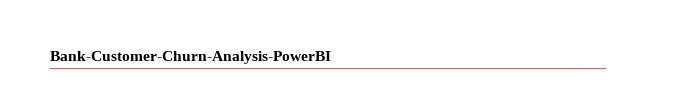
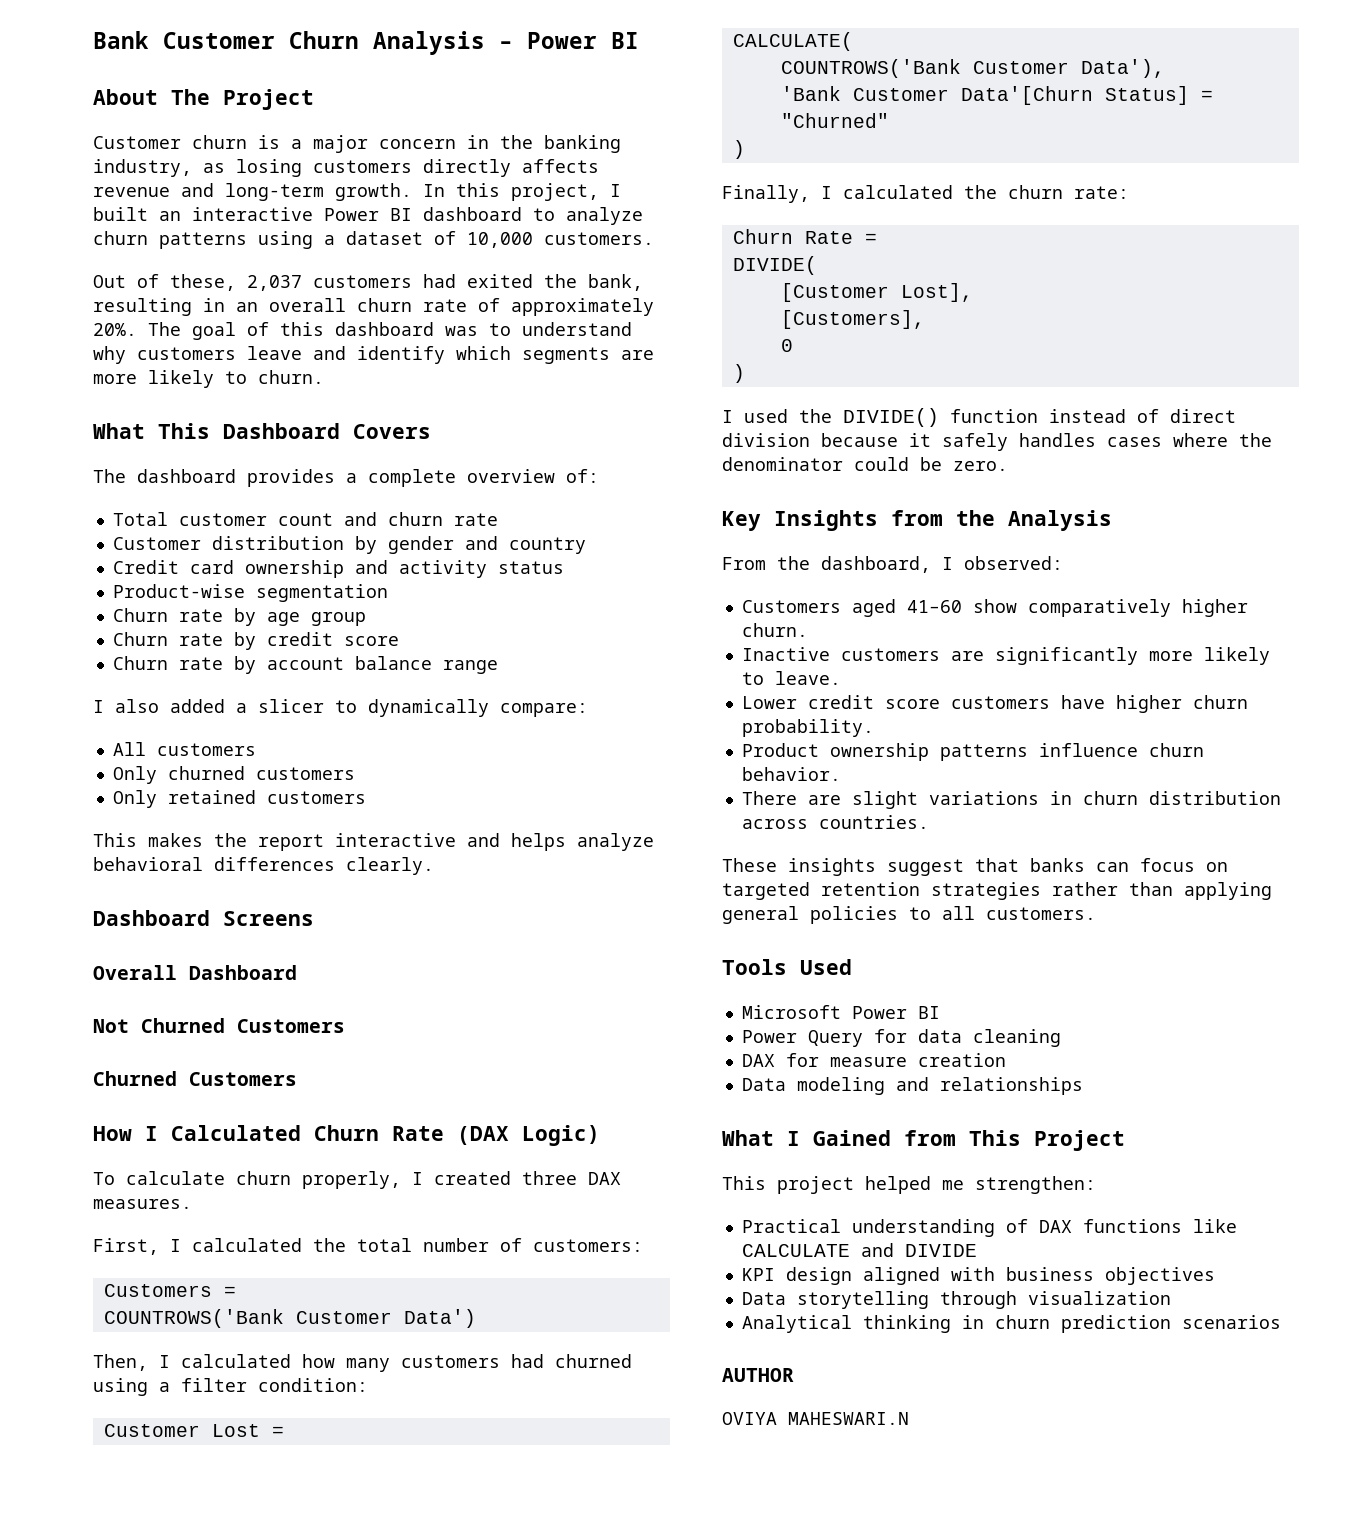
[50,51,331,64] Bank-Customer-Churn-Analysis-PowerBI -> [93,31,639,55] [93,89,314,110] [93,135,621,153] [93,159,599,177] [93,183,621,201] [93,207,643,225] [93,231,654,249] [93,274,643,291] [93,298,654,316] [93,322,632,340] [93,346,654,364] [93,370,324,388] [93,423,431,439] [93,469,599,487] [112,512,498,526] [112,536,586,554] [112,560,564,578] [112,584,388,602] [112,608,366,626] [112,632,399,650] [112,656,498,674] [93,699,588,717] [112,742,256,756] [112,766,355,784] [112,790,366,808] [93,833,654,851] [93,857,434,875] [93,910,314,926] [93,965,297,980] [93,1018,345,1033] [93,1071,297,1086] [93,1125,600,1146] [93,1171,621,1189] [93,1199,192,1209] [93,1238,643,1255] [103,1284,236,1297] [103,1309,476,1328] [93,1354,632,1372] [93,1378,368,1396] [103,1424,284,1437] [732,32,853,51] [780,59,1165,78] [780,86,1213,105] [780,113,889,128] [732,140,745,159] [722,185,1129,203] [732,229,877,244] [732,256,817,275] [780,283,973,302] [780,310,925,329] [780,339,793,352] [732,364,745,383] [722,408,1236,427] [722,433,1272,451] [722,457,1008,471] [722,510,1112,531] [722,556,1063,573] [741,599,1248,617] [741,623,808,637] [741,647,1270,665] [741,671,841,685] [741,695,1248,713] [741,719,874,737] [741,743,1204,761] [741,767,841,781] [741,791,1281,809] [741,815,929,829] [722,858,1228,876] [722,882,1272,900] [722,906,1096,924] [722,959,852,975] [741,1005,940,1019] [741,1029,1061,1047] [741,1053,1006,1067] [741,1077,1083,1095] [722,1130,1125,1151] [722,1176,1096,1194] [741,1219,1237,1237] [741,1243,977,1257] [741,1267,1215,1285] [741,1291,1171,1309] [741,1315,1281,1333] [722,1368,794,1382] [722,1412,909,1425] Bank Customer Churn Analysis – Power BI // About The Project // Customer churn is a major concern in the banking industry, as losing customers directly affects revenue and long-term growth. In this project, I built an interactive Power BI dashboard to analyze churn patterns using a dataset of 10,000 customers. // Out of these, 2,037 customers had exited the bank, resulting in an overall churn rate of approximately 20%. The goal of this dashboard was to understand why customers leave and identify which segments are more likely to churn. // What This Dashboard Covers // The dashboard provides a complete overview of: // Total customer count and churn rate // Customer distribution by gender and country // Credit card ownership and activity status // Product-wise segmentation // Churn rate by age group // Churn rate by credit score // Churn rate by account balance range // I also added a slicer to dynamically compare: // All customers // Only churned customers // Only retained customers // This makes the report interactive and helps analyze behavioral differences clearly. // Dashboard Screens // Overall Dashboard // Not Churned Customers // Churned Customers // How I Calculated Churn Rate (DAX Logic) // To calculate churn properly, I created three DAX measures. // First, I calculated the total number of customers: // Customers = // COUNTROWS('Bank Customer Data') // Then, I calculated how many customers had churned using a filter condition: // Customer Lost = // CALCULATE( // COUNTROWS('Bank Customer Data'), // 'Bank Customer Data'[Churn Status] = "Churned" // ) // Finally, I calculated the churn rate: // Churn Rate = // DIVIDE( // [Customer Lost], // [Customers], // 0 // ) // I used the DIVIDE() function instead of direct division because it safely handles cases where the denominator could be zero. // Key Insights from the Analysis // From the dashboard, I observed: // Customers aged 41–60 show comparatively higher churn. // Inactive customers are significantly more likely to leave. // Lower credit score customers have higher churn probability. // Product ownership patterns influence churn behavior. // There are slight variations in churn distribution across countries. // These insights suggest that banks can focus on targeted retention strategies rather than applying general policies to all customers. // Tools Used // Microsoft Power BI // Power Query for data cleaning // DAX for measure creation // Data modeling and relationships // What I Gained from This Project // This project helped me strengthen: // Practical understanding of DAX functions like CALCULATE and DIVIDE // KPI design aligned with business objectives // Data storytelling through visualization // Analytical thinking in churn prediction scenarios // AUTHOR // OVIYA MAHESWARI.N

